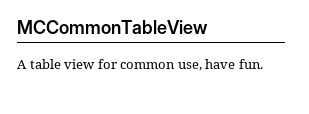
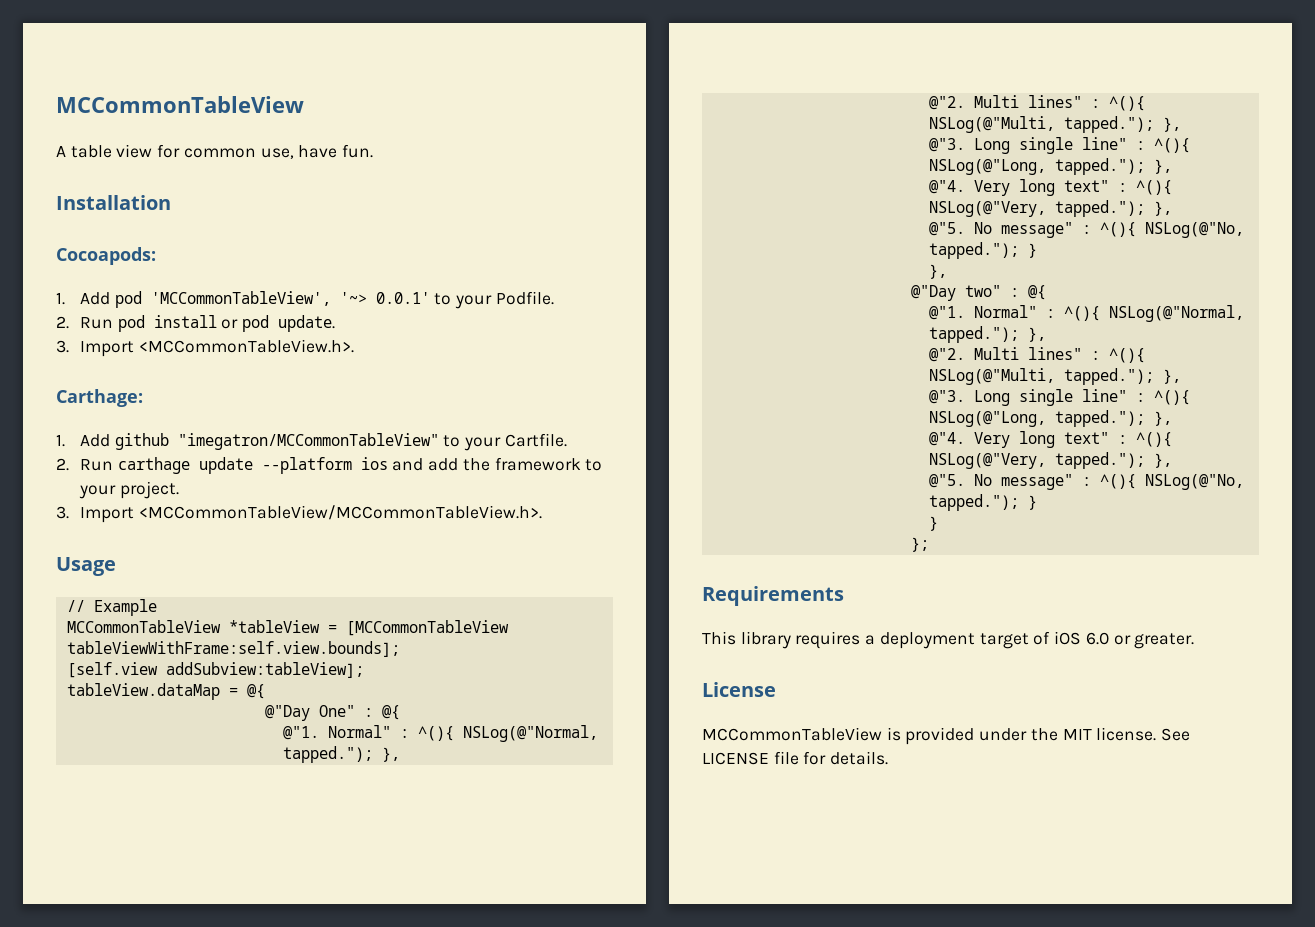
(263, 64) none -> [56,195,171,210] [56,247,156,265] [56,291,554,309] [56,315,336,332] [56,339,354,357] [56,389,143,407] [56,433,567,451] [56,457,603,474] [78,481,179,499] [56,505,542,523] [56,557,116,576] [66,599,157,616] [66,620,509,636] [66,641,400,657] [66,662,364,678] [66,683,265,700] [264,705,400,721] [282,725,598,742] [282,746,400,763] [928,95,1145,111] [928,116,1181,133] [928,137,1190,154] [928,158,1172,175] [928,179,1172,196] [928,200,1172,217] [928,222,1244,238] [928,242,1037,259] [928,264,947,279] [910,285,1046,301] [928,305,1244,322] [928,326,1046,343] [928,347,1145,363] [928,368,1181,385] [928,389,1190,406] [928,410,1172,427] [928,431,1172,448] [928,452,1172,469] [928,474,1244,490] [928,494,1037,511] [928,516,938,531] [910,537,929,552] [702,586,844,606] [702,631,1195,649] [702,682,776,697] [702,727,1191,745] [702,751,889,765] // Installation // Cocoapods: // 1. Add pod 'MCCommonTableView', '~> 0.0.1' to your Podfile. // 2. Run pod install or pod update. // 3. Import <MCCommonTableView.h>. // Carthage: // 1. Add github "imegatron/MCCommonTableView" to your Cartfile. // 2. Run carthage update --platform ios and add the framework to your project. // 3. Import <MCCommonTableView/MCCommonTableView.h>. // Usage // // Example // MCCommonTableView *tableView = [MCCommonTableView tableViewWithFrame:self.view.bounds]; // [self.view addSubview:tableView]; // tableView.dataMap = @{ // @"Day One" : @{ // @"1. Normal" : ^(){ NSLog(@"Normal, tapped."); }, // @"2. Multi lines" : ^(){ NSLog(@"Multi, tapped."); }, // @"3. Long single line" : ^(){ NSLog(@"Long, tapped."); }, // @"4. Very long text" : ^(){ NSLog(@"Very, tapped."); }, // @"5. No message" : ^(){ NSLog(@"No, tapped."); } // }, // @"Day two" : @{ // @"1. Normal" : ^(){ NSLog(@"Normal, tapped."); }, // @"2. Multi lines" : ^(){ NSLog(@"Multi, tapped."); }, // @"3. Long single line" : ^(){ NSLog(@"Long, tapped."); }, // @"4. Very long text" : ^(){ NSLog(@"Very, tapped."); }, // @"5. No message" : ^(){ NSLog(@"No, tapped."); } // } // }; // Requirements // This library requires a deployment target of iOS 6.0 or greater. // License // MCCommonTableView is provided under the MIT license. See LICENSE file for details.

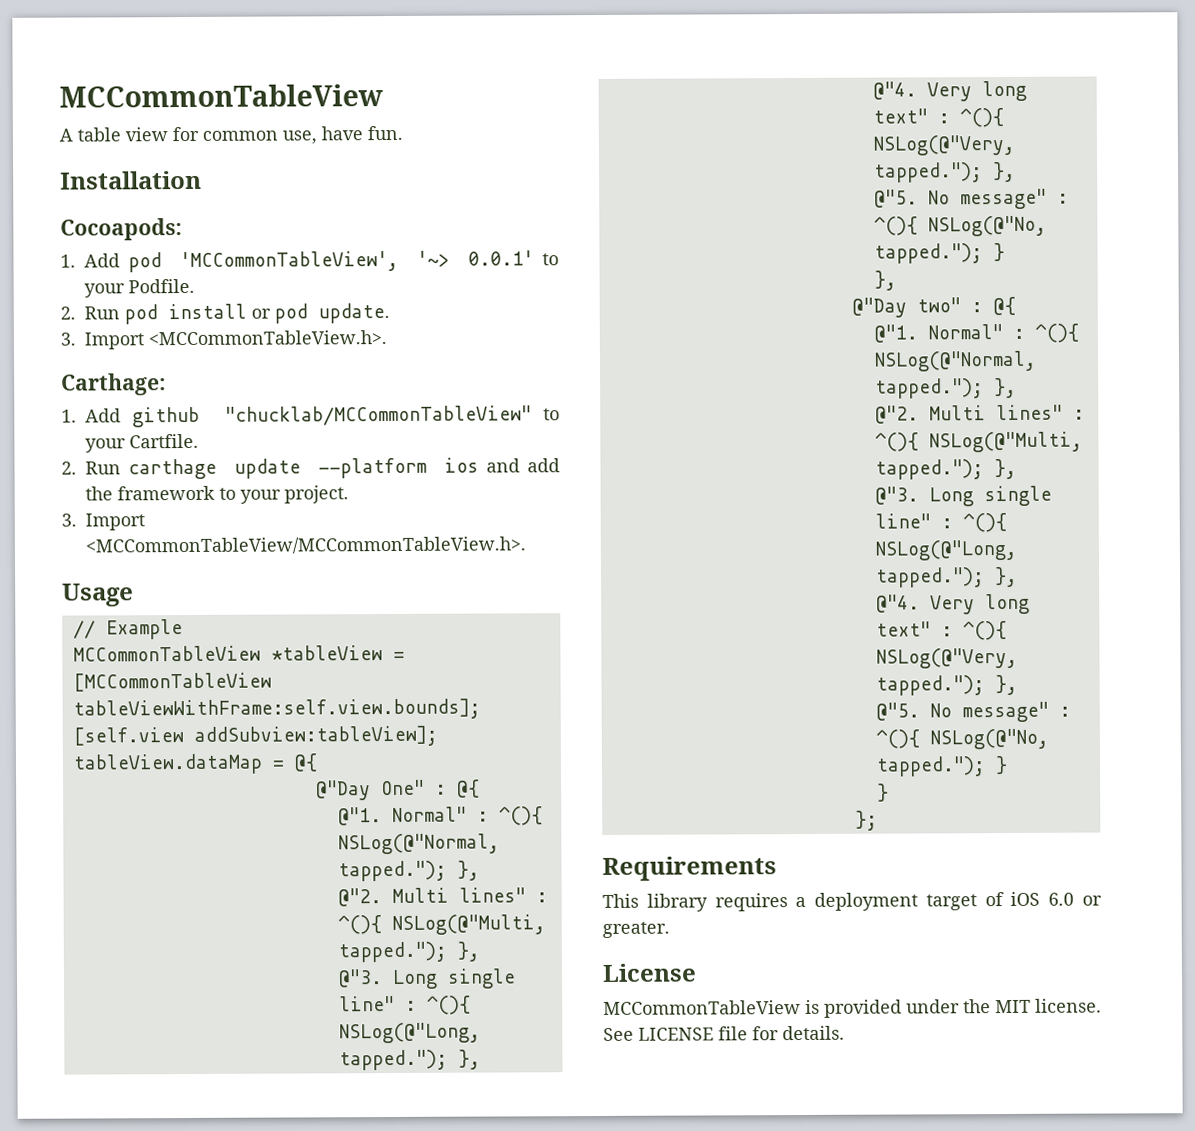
[177,433,439,450] "imegatron/MCCommonTableView" -> [225,405,533,426] "chucklab/MCCommonTableView"

